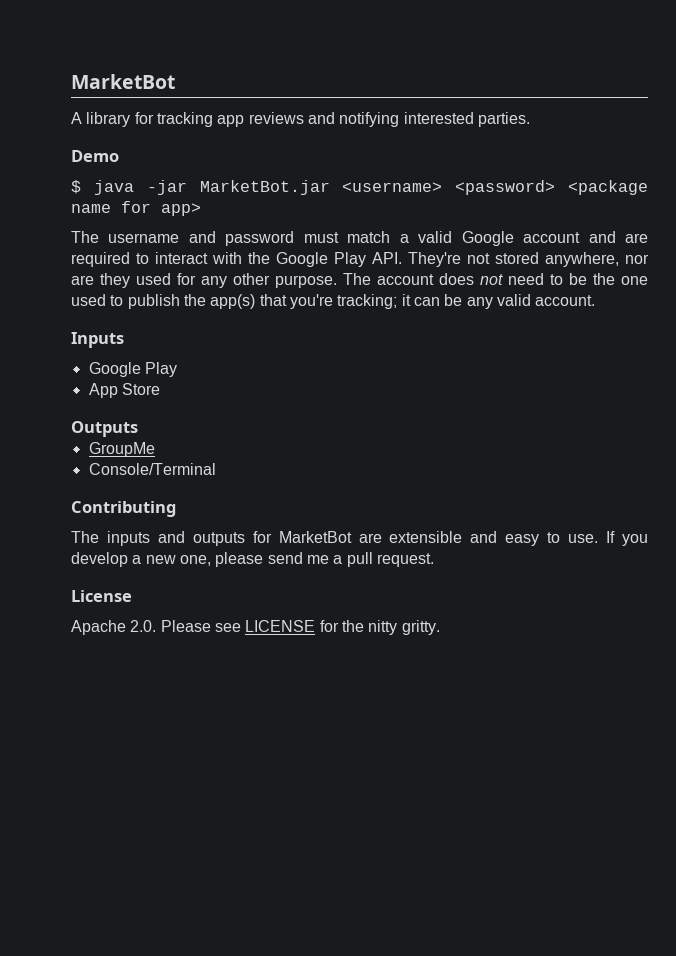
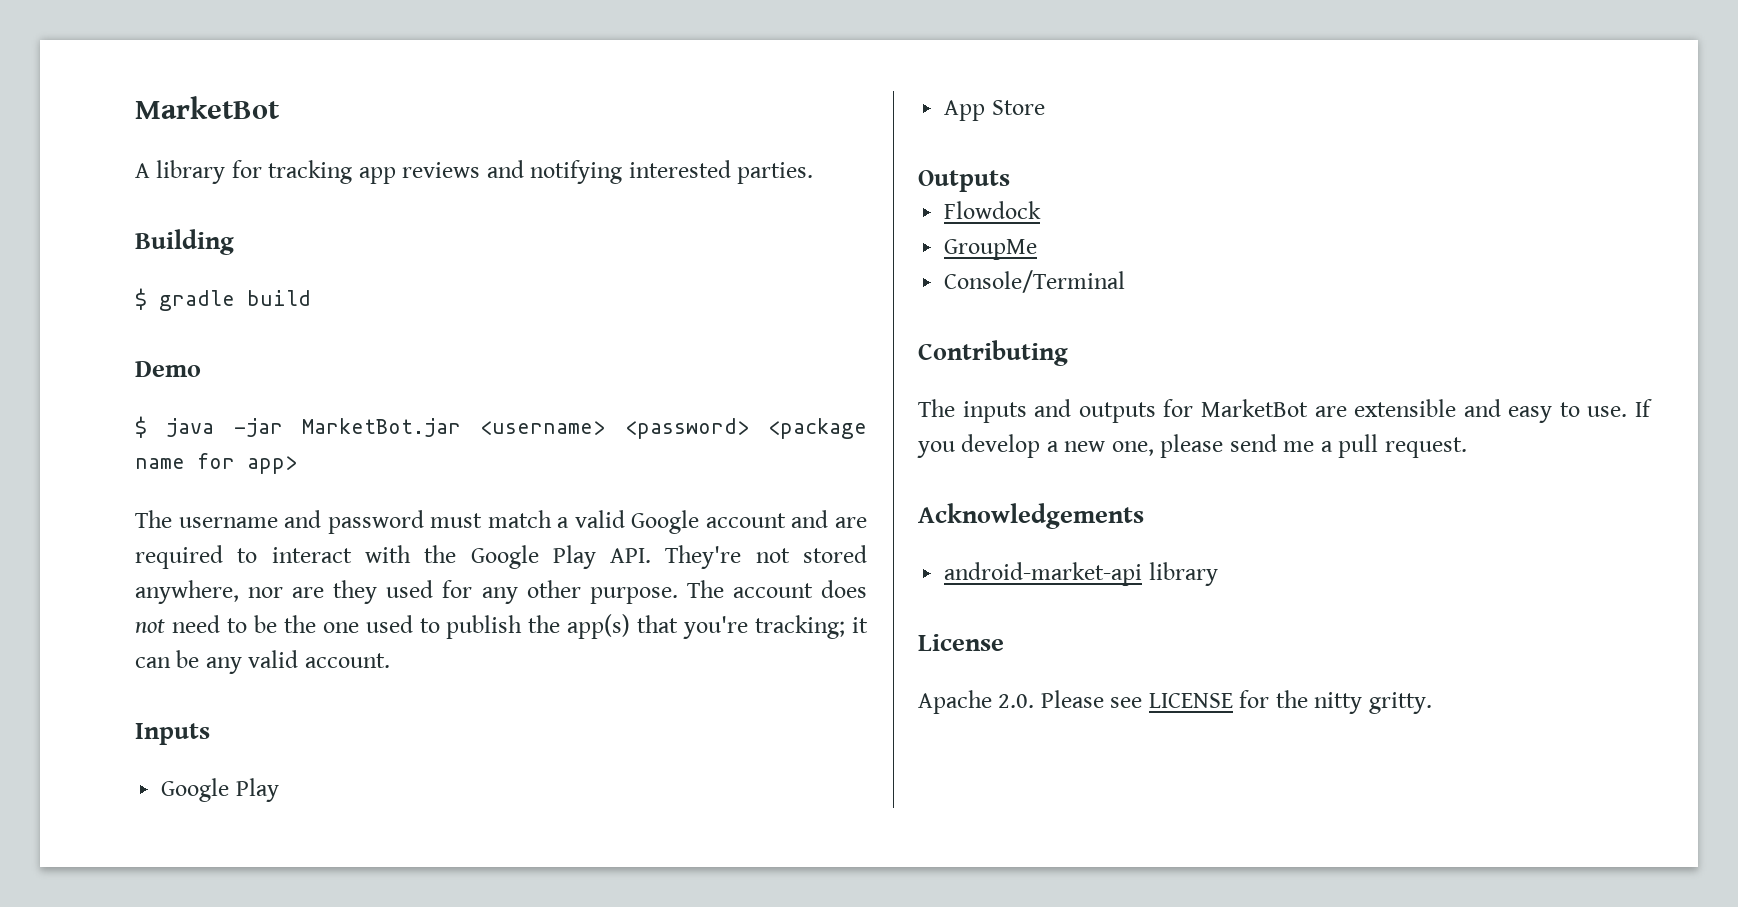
(530, 119) none -> [135,229,234,255] [135,288,311,311] // Building // $ gradle build
(138, 429) none -> [944,201,1042,219] // Flowdock
(434, 560) none -> [918,503,1144,529] [944,562,1218,586] // Acknowledgements // android-market-api library

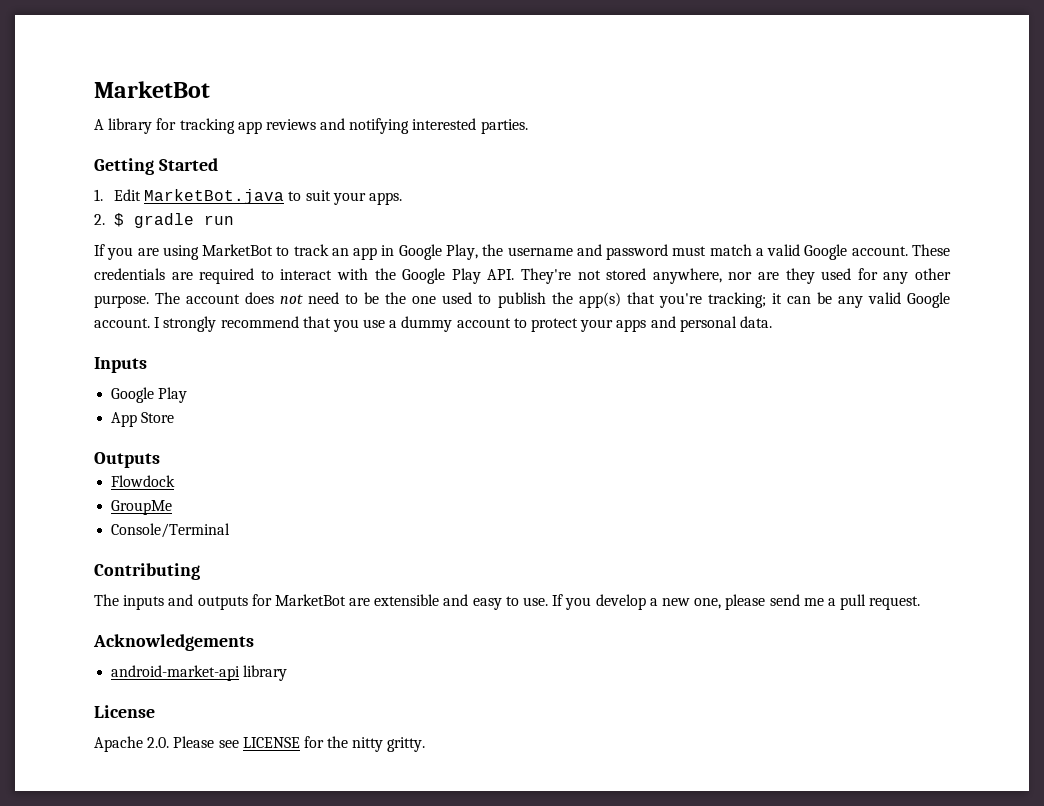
[135,229,234,255] [135,288,311,311] [135,361,201,377] [135,416,867,439] [135,453,297,474] [135,510,172,528] Building // $ gradle build // Demo // $ java -jar MarketBot.jar <username> <password> <package name for app> // The -> [94,158,218,175] [94,189,403,205] [94,213,235,228] [94,244,504,260] Getting Started // 1. Edit MarketBot.java to suit your apps. // 2. $ gradle run // If you are using MarketBot to track an app in Google Play, the
[705,510,829,528] account and -> [851,244,950,256] [94,268,165,280] account. These credentials
[304,653,390,668] account. -> [907,292,951,308] [94,316,772,332] Google account. I strongly recommend that you use a dummy account to protect your apps and personal data.

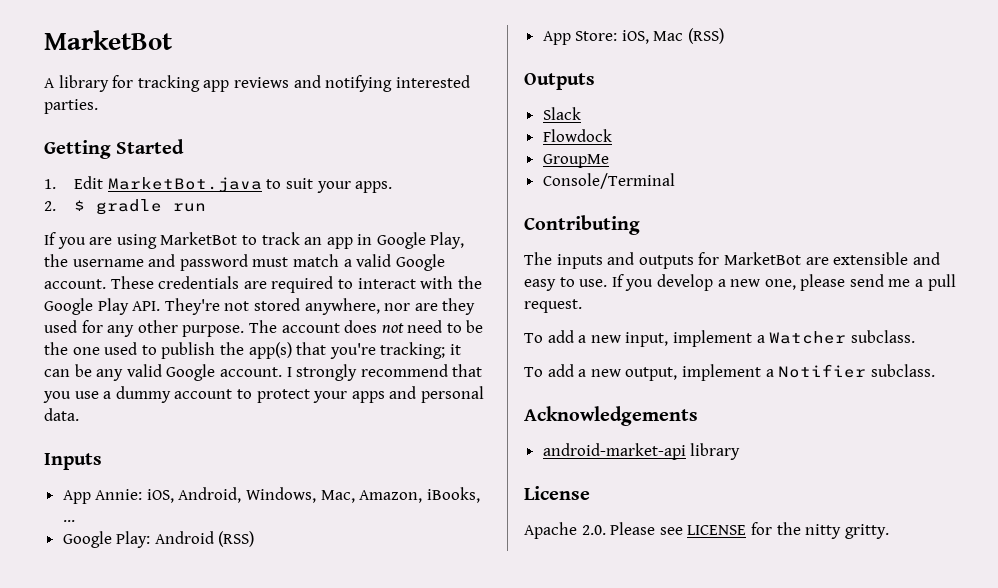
[111,387,188,403] [111,412,175,427] Google Play // App Store -> [62,487,480,504] [62,520,75,522] [62,531,255,548] [542,28,725,45] App Annie: iOS, Android, Windows, Mac, Amazon, iBooks, ... // Google Play: Android (RSS) // App Store: iOS, Mac (RSS)
(160, 460) none -> [542,107,581,120] // Slack
(921, 603) none -> [524,330,915,347] [524,364,935,381] // To add a new input, implement a Watcher subclass. // To add a new output, implement a Notifier subclass.

